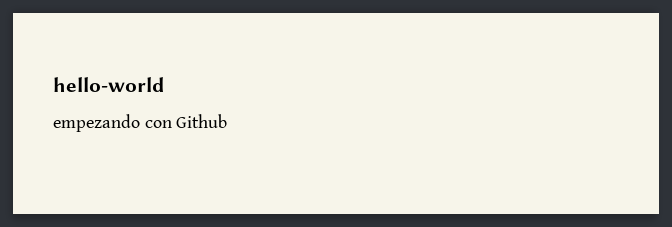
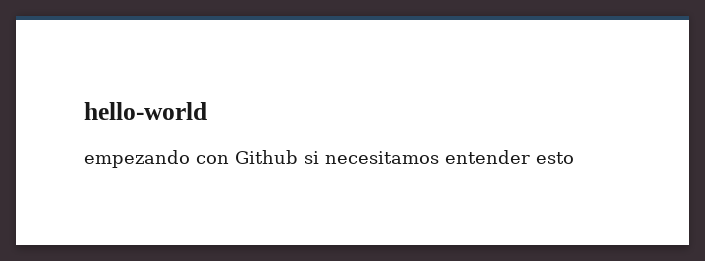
(228, 121) none -> [304,150,574,164] si necesitamos entender esto

